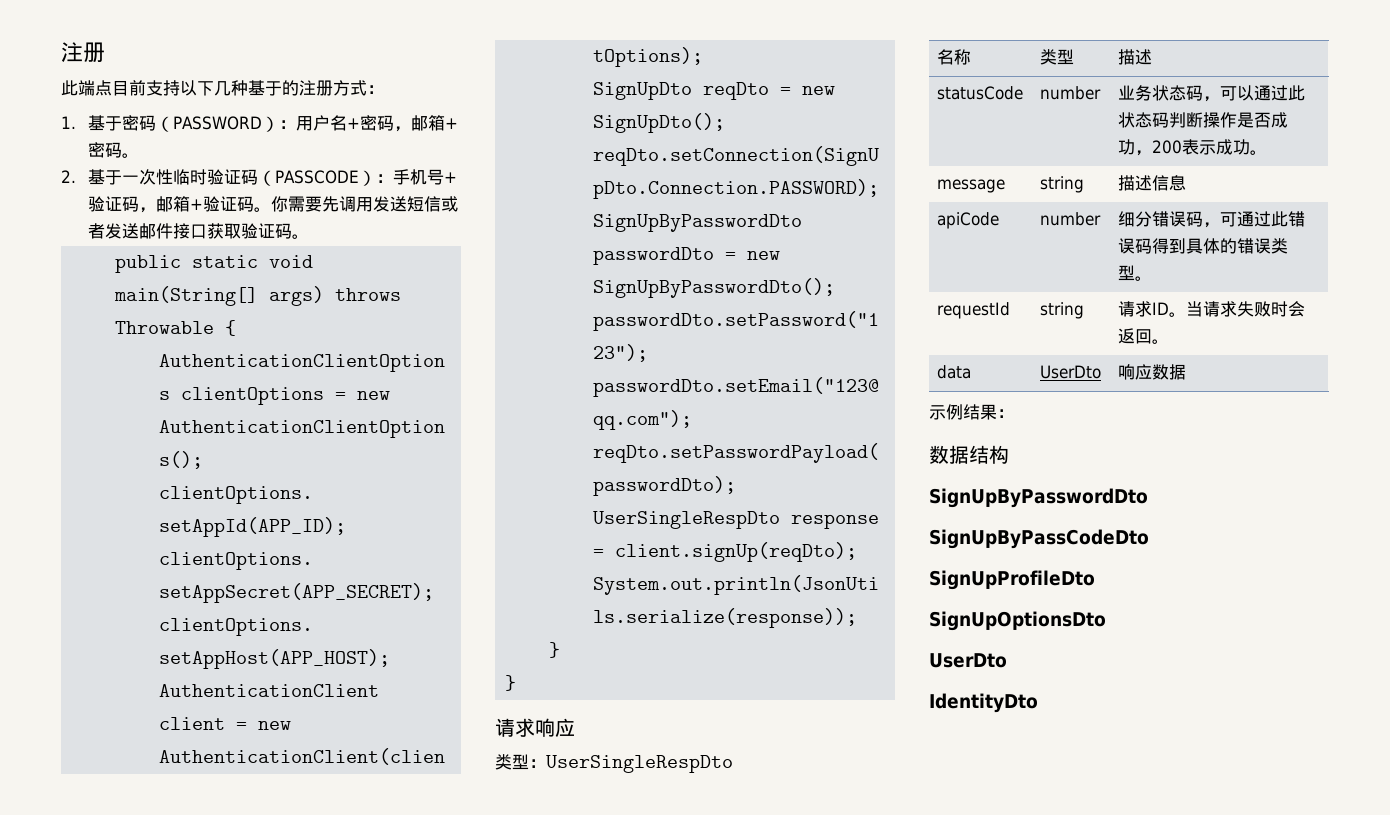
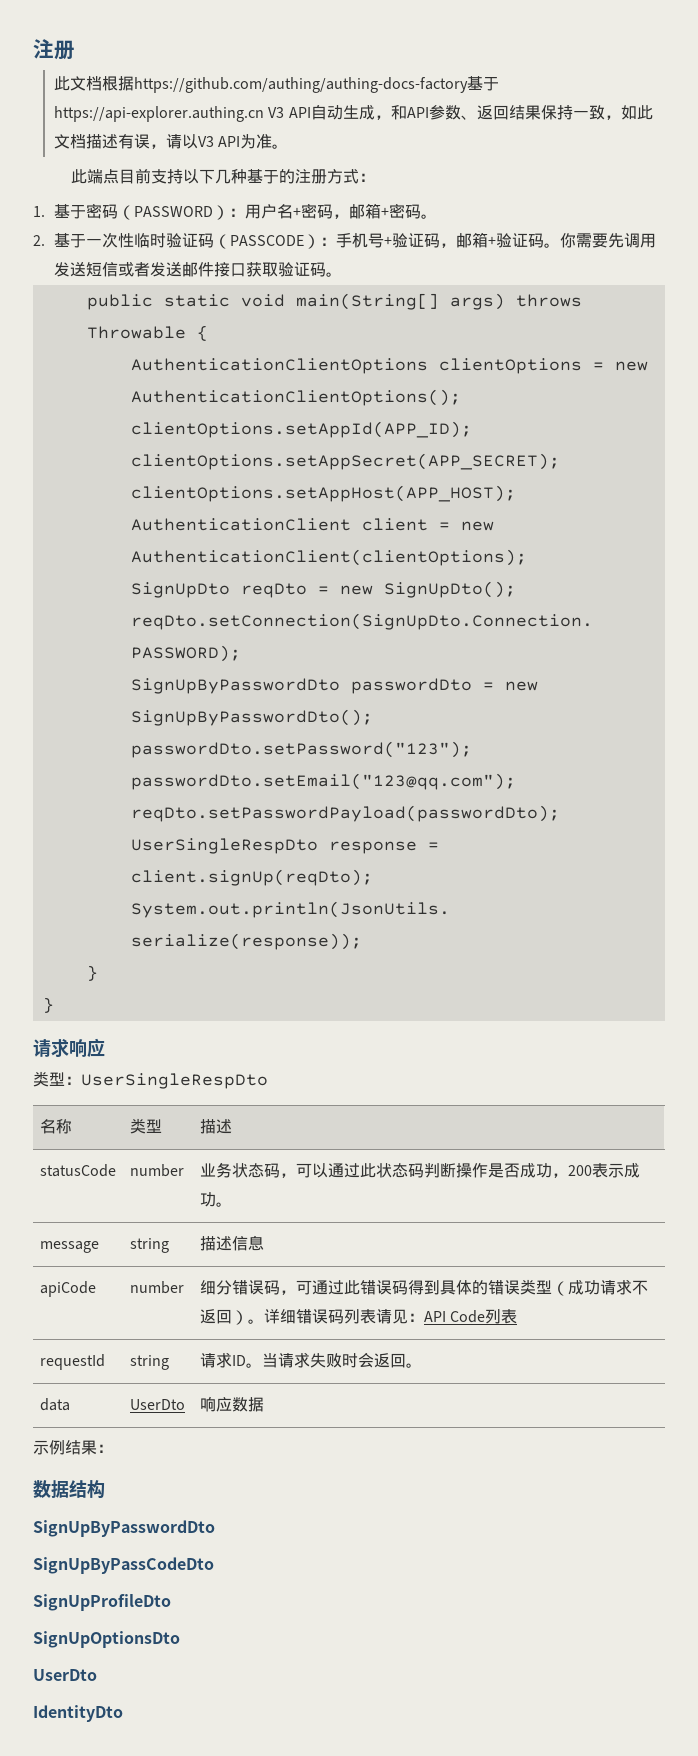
[61,42,105,63] 注册 -> [33,39,75,60] [54,76,500,93] [54,105,653,122] [54,134,289,149] 注册 // 此文档根据https://github.com/authing/authing-docs-factory基于https://api-explorer.authing.cn V3 API自动生成，和API参数、返回结果保持一致，如此文档描述有误，请以V3 API为准。
[1135,276,1153,281] 。 -> [551,1279,648,1296] [199,1309,518,1325] （成功请求不返回）。详细错误码列表请见：API Code列表

